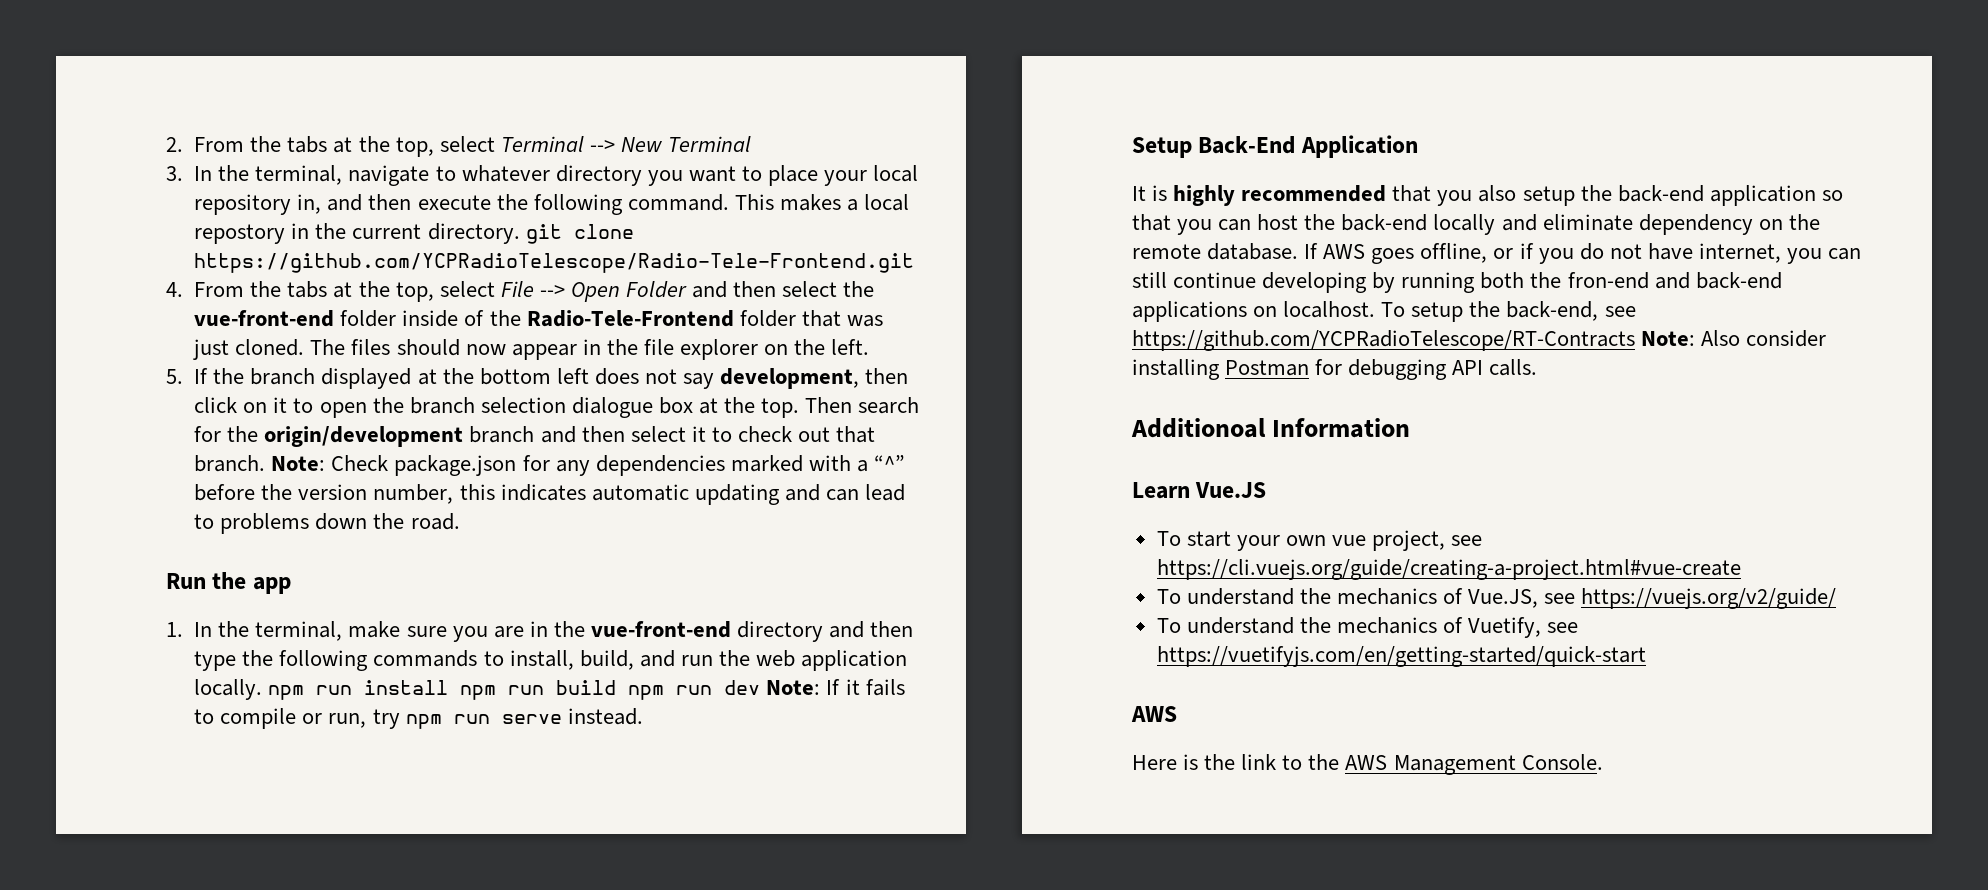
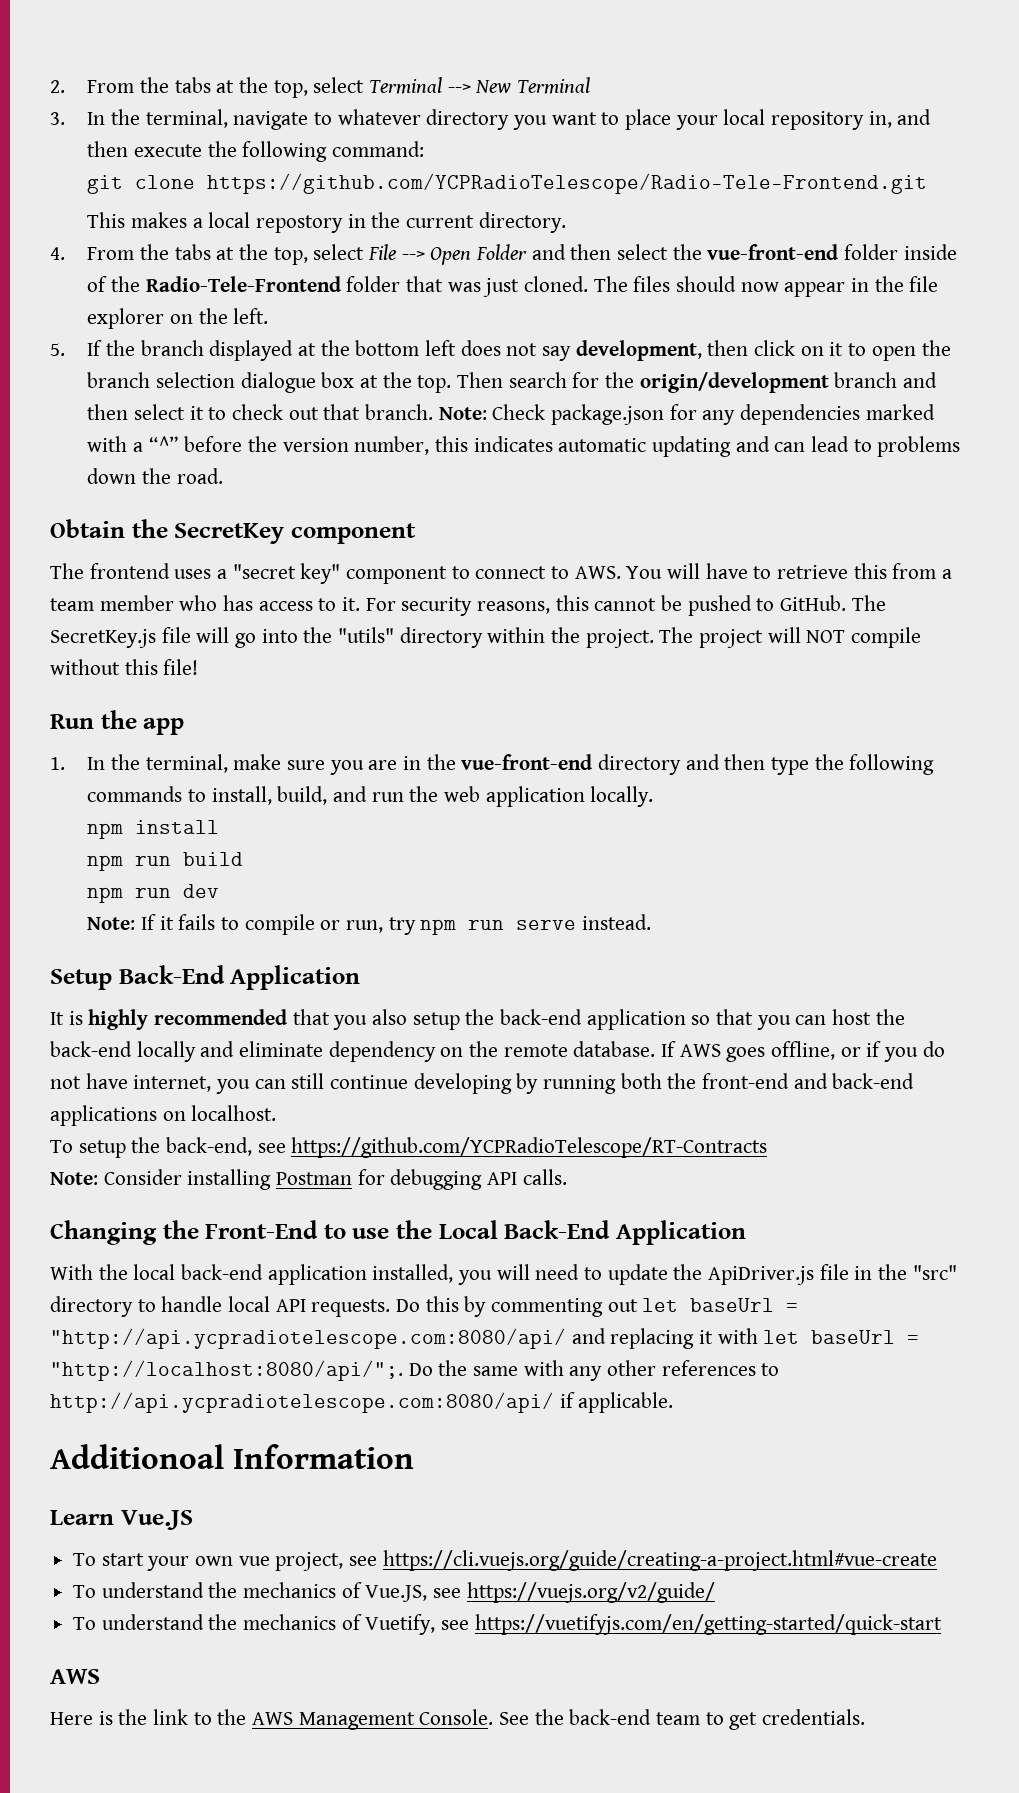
[627,194,729,211] command. -> [332,141,425,157] [87,173,928,194] command: // git clone https://github.com/YCPRadioTelescope/Radio-Tele-Frontend.git //
[525,224,634,244] [194,253,915,273] git clone https://github.com/YCPRadioTelescope/Radio-Tele-Frontend.git -> (566, 222) none
(460, 521) none -> [50,519,416,544] [50,563,953,584] [50,595,886,616] [50,627,922,648] [50,659,199,675] // Obtain the SecretKey component // The frontend uses a "secret key" component to connect to AWS. You will have to retrieve this from a team member who has access to it. For security reasons, this cannot be pushed to GitHub. The SecretKey.js file will go into the "utils" directory within the project. The project will NOT compile without this file!
[268,685,353,700] npm run -> [87,823,124,839] // npm
(449, 687) none -> (220, 827) //
(617, 687) none -> (244, 859) //
(761, 687) none -> (220, 891) //
[1567,272,1649,289] fron-end -> [702,1073,790,1089] front-end
(1376, 309) none -> (277, 1113) //
[1641,330,1827,347] Note: Also consider -> [50,1169,182,1185] // Note: Consider
(1538, 367) none -> [50,1220,746,1245] [50,1264,957,1285] [50,1296,799,1317] [50,1328,920,1349] [50,1360,780,1381] [50,1392,674,1413] // Changing the Front-End to use the Local Back-End Application // With the local back-end application installed, you will need to update the ApiDriver.js file in the "src" directory to handle local API requests. Do this by commenting out let baseUrl = "http://api.ycpradiotelescope.com:8080/api/ and replacing it with let baseUrl = "http://localhost:8080/api/";. Do the same with any other references to http://api.ycpradiotelescope.com:8080/api/ if applicable.
(1603, 762) none -> [499,1709,866,1730] See the back-end team to get credentials.

